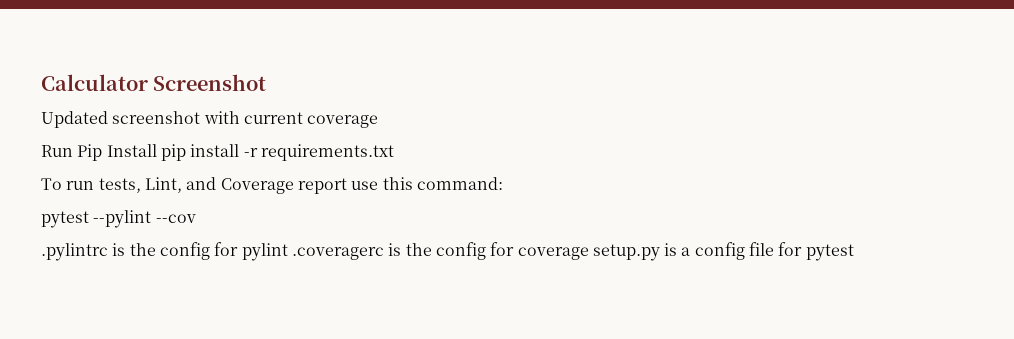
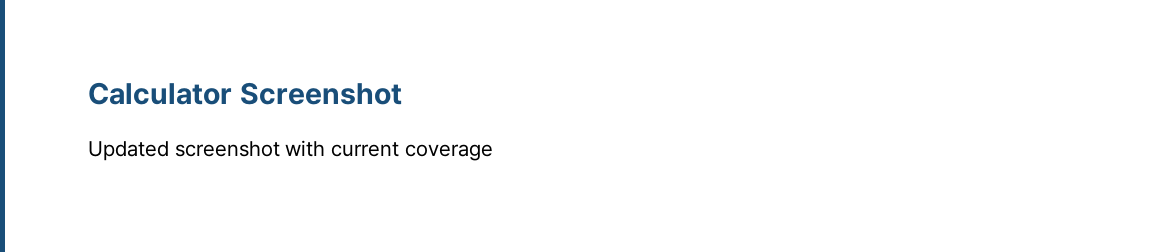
[41,144,394,161] [41,177,503,194] [41,210,196,228] [41,242,854,261] // Run Pip Install pip install -r requirements.txt // To run tests, Lint, and Coverage report use this command: // pytest --pylint --cov // .pylintrc is the config for pylint .coveragerc is the config for coverage setup.py is a config file for pytest -> (493, 152) none

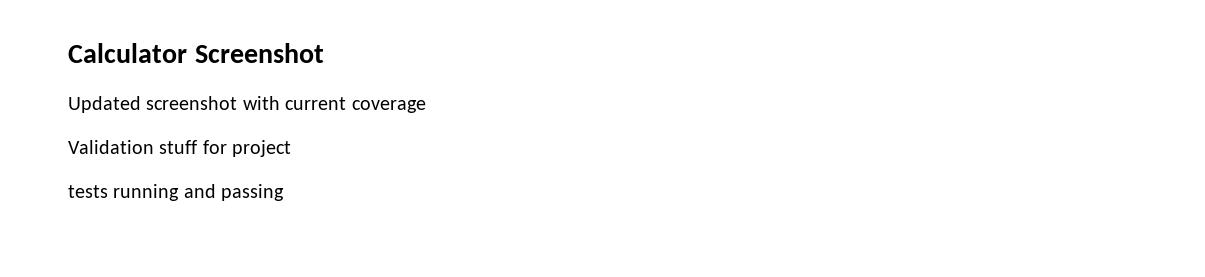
(493, 152) none -> [68,140,292,157] [68,184,285,201] // Validation stuff for project // tests running and passing

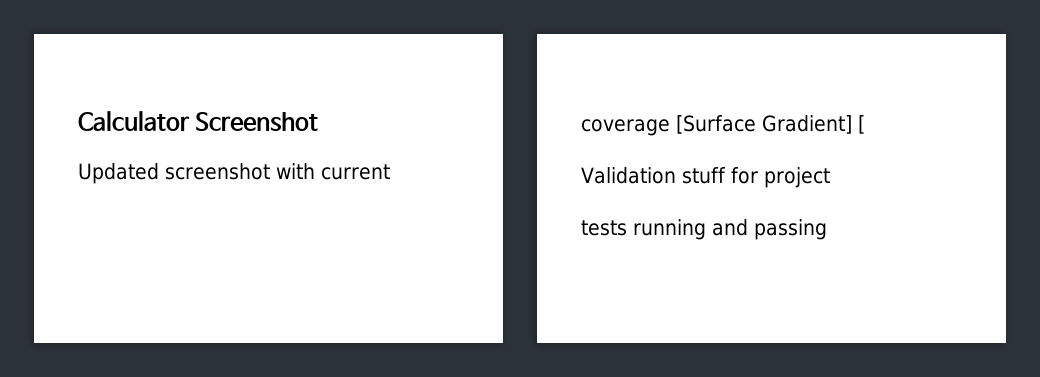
(426, 106) none -> [676,115,865,134] [Surface Gradient] [

